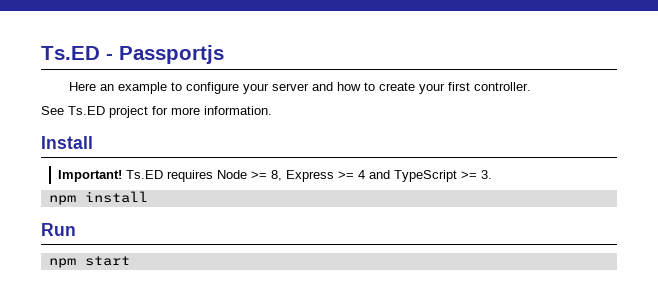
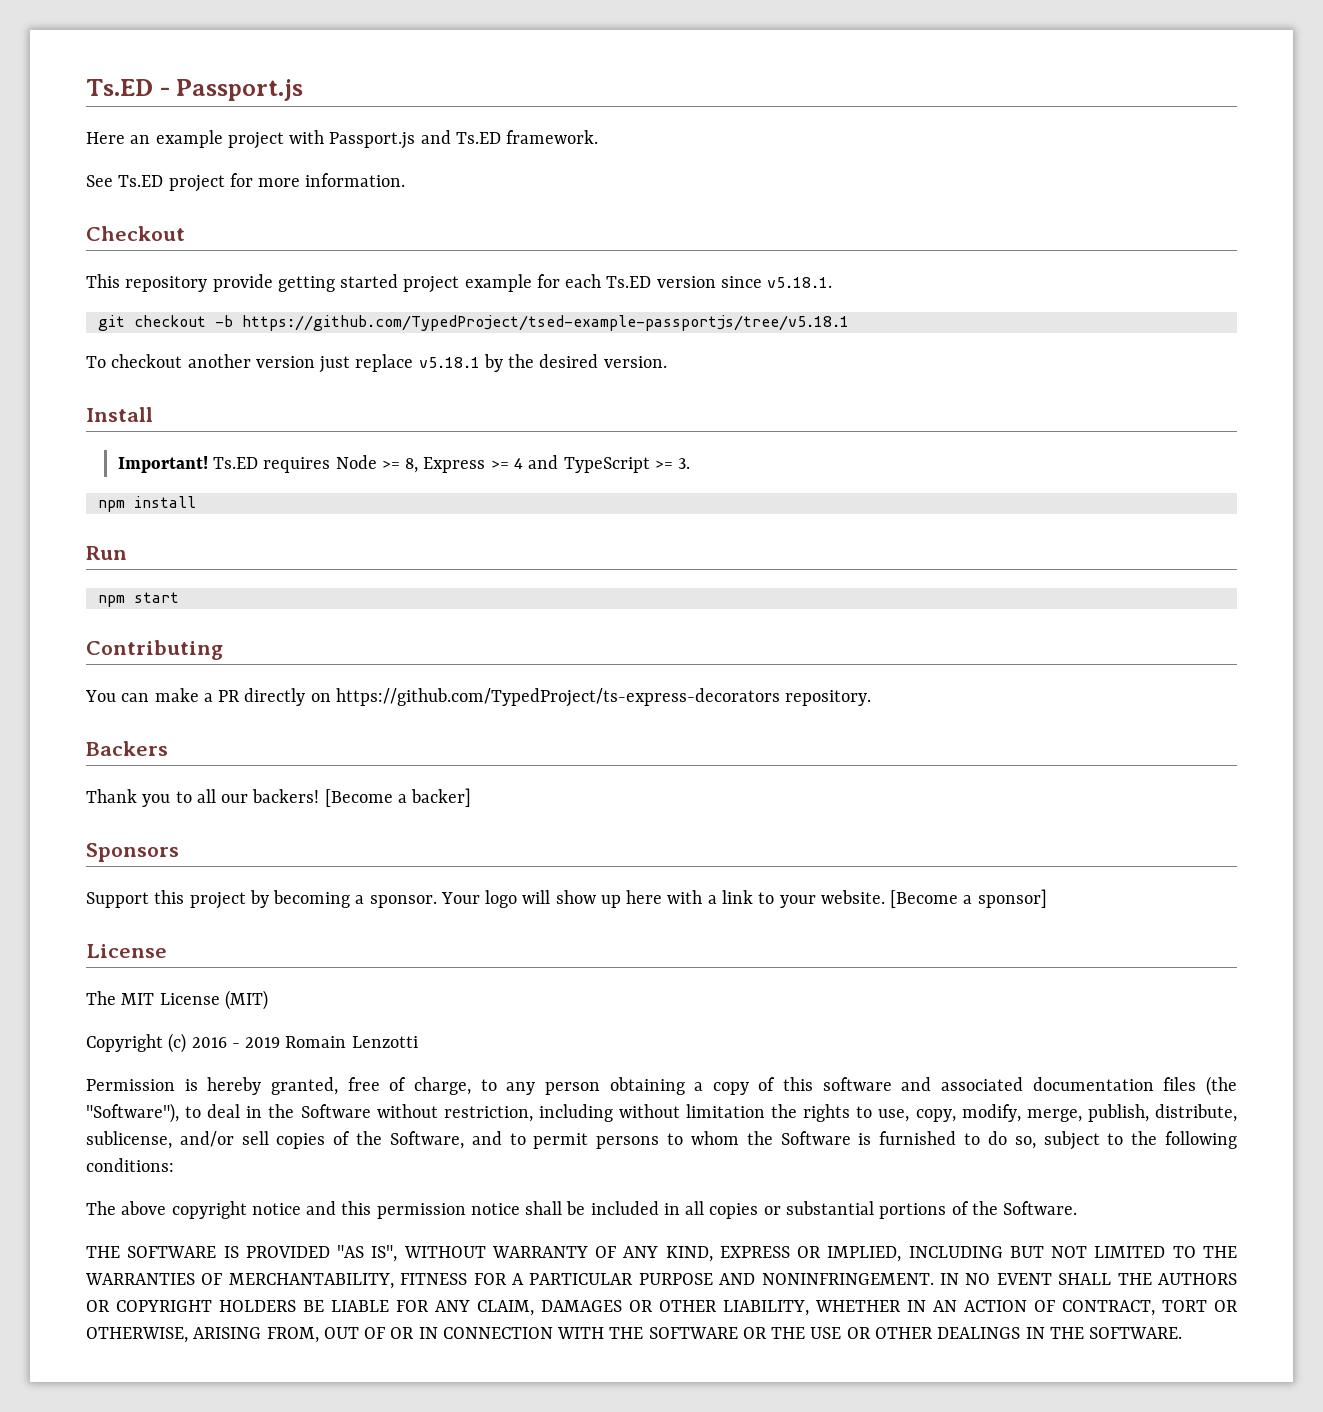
[119,45,224,64] Passportjs -> [176,79,304,101] Passport.js
[171,82,532,94] to configure your server and how to create your first controller. -> [227,130,599,149] project with Passport.js and Ts.ED framework.
(272, 110) none -> [86,226,185,241] [86,274,833,293] [97,315,849,331] [86,354,667,373] // Checkout // This repository provide getting started project example for each Ts.ED version since v5.18.1. // git checkout -b https://github.com/TypedProject/tsed-example-passportjs/tree/v5.18.1 // To checkout another version just replace v5.18.1 by the desired version.
(130, 261) none -> [86,640,223,660] [85,688,872,707] [86,741,168,756] [86,788,472,807] [86,843,179,862] [86,889,1047,909] [86,944,167,958] [86,990,268,1010] [86,1033,418,1053] [86,1076,1237,1096] [86,1103,1237,1123] [86,1131,1238,1150] [86,1158,174,1172] [86,1201,1078,1219] [86,1245,1238,1262] [85,1273,1237,1289] [86,1300,1238,1316] [86,1327,1183,1343] // Contributing // You can make a PR directly on https://github.com/TypedProject/ts-express-decorators repository. // Backers // Thank you to all our backers! [Become a backer] // Sponsors // Support this project by becoming a sponsor. Your logo will show up here with a link to your website. [Become a sponsor] // License // The MIT License (MIT) // Copyright (c) 2016 - 2019 Romain Lenzotti // Permission is hereby granted, free of charge, to any person obtaining a copy of this software and associated documentation files (the "Software"), to deal in the Software without restriction, including without limitation the rights to use, copy, modify, merge, publish, distribute, sublicense, and/or sell copies of the Software, and to permit persons to whom the Software is furnished to do so, subject to the following conditions: // The above copyright notice and this permission notice shall be included in all copies or substantial portions of the Software. // THE SOFTWARE IS PROVIDED "AS IS", WITHOUT WARRANTY OF ANY KIND, EXPRESS OR IMPLIED, INCLUDING BUT NOT LIMITED TO THE WARRANTIES OF MERCHANTABILITY, FITNESS FOR A PARTICULAR PURPOSE AND NONINFRINGEMENT. IN NO EVENT SHALL THE AUTHORS OR COPYRIGHT HOLDERS BE LIABLE FOR ANY CLAIM, DAMAGES OR OTHER LIABILITY, WHETHER IN AN ACTION OF CONTRACT, TORT OR OTHERWISE, ARISING FROM, OUT OF OR IN CONNECTION WITH THE SOFTWARE OR THE USE OR OTHER DEALINGS IN THE SOFTWARE.

